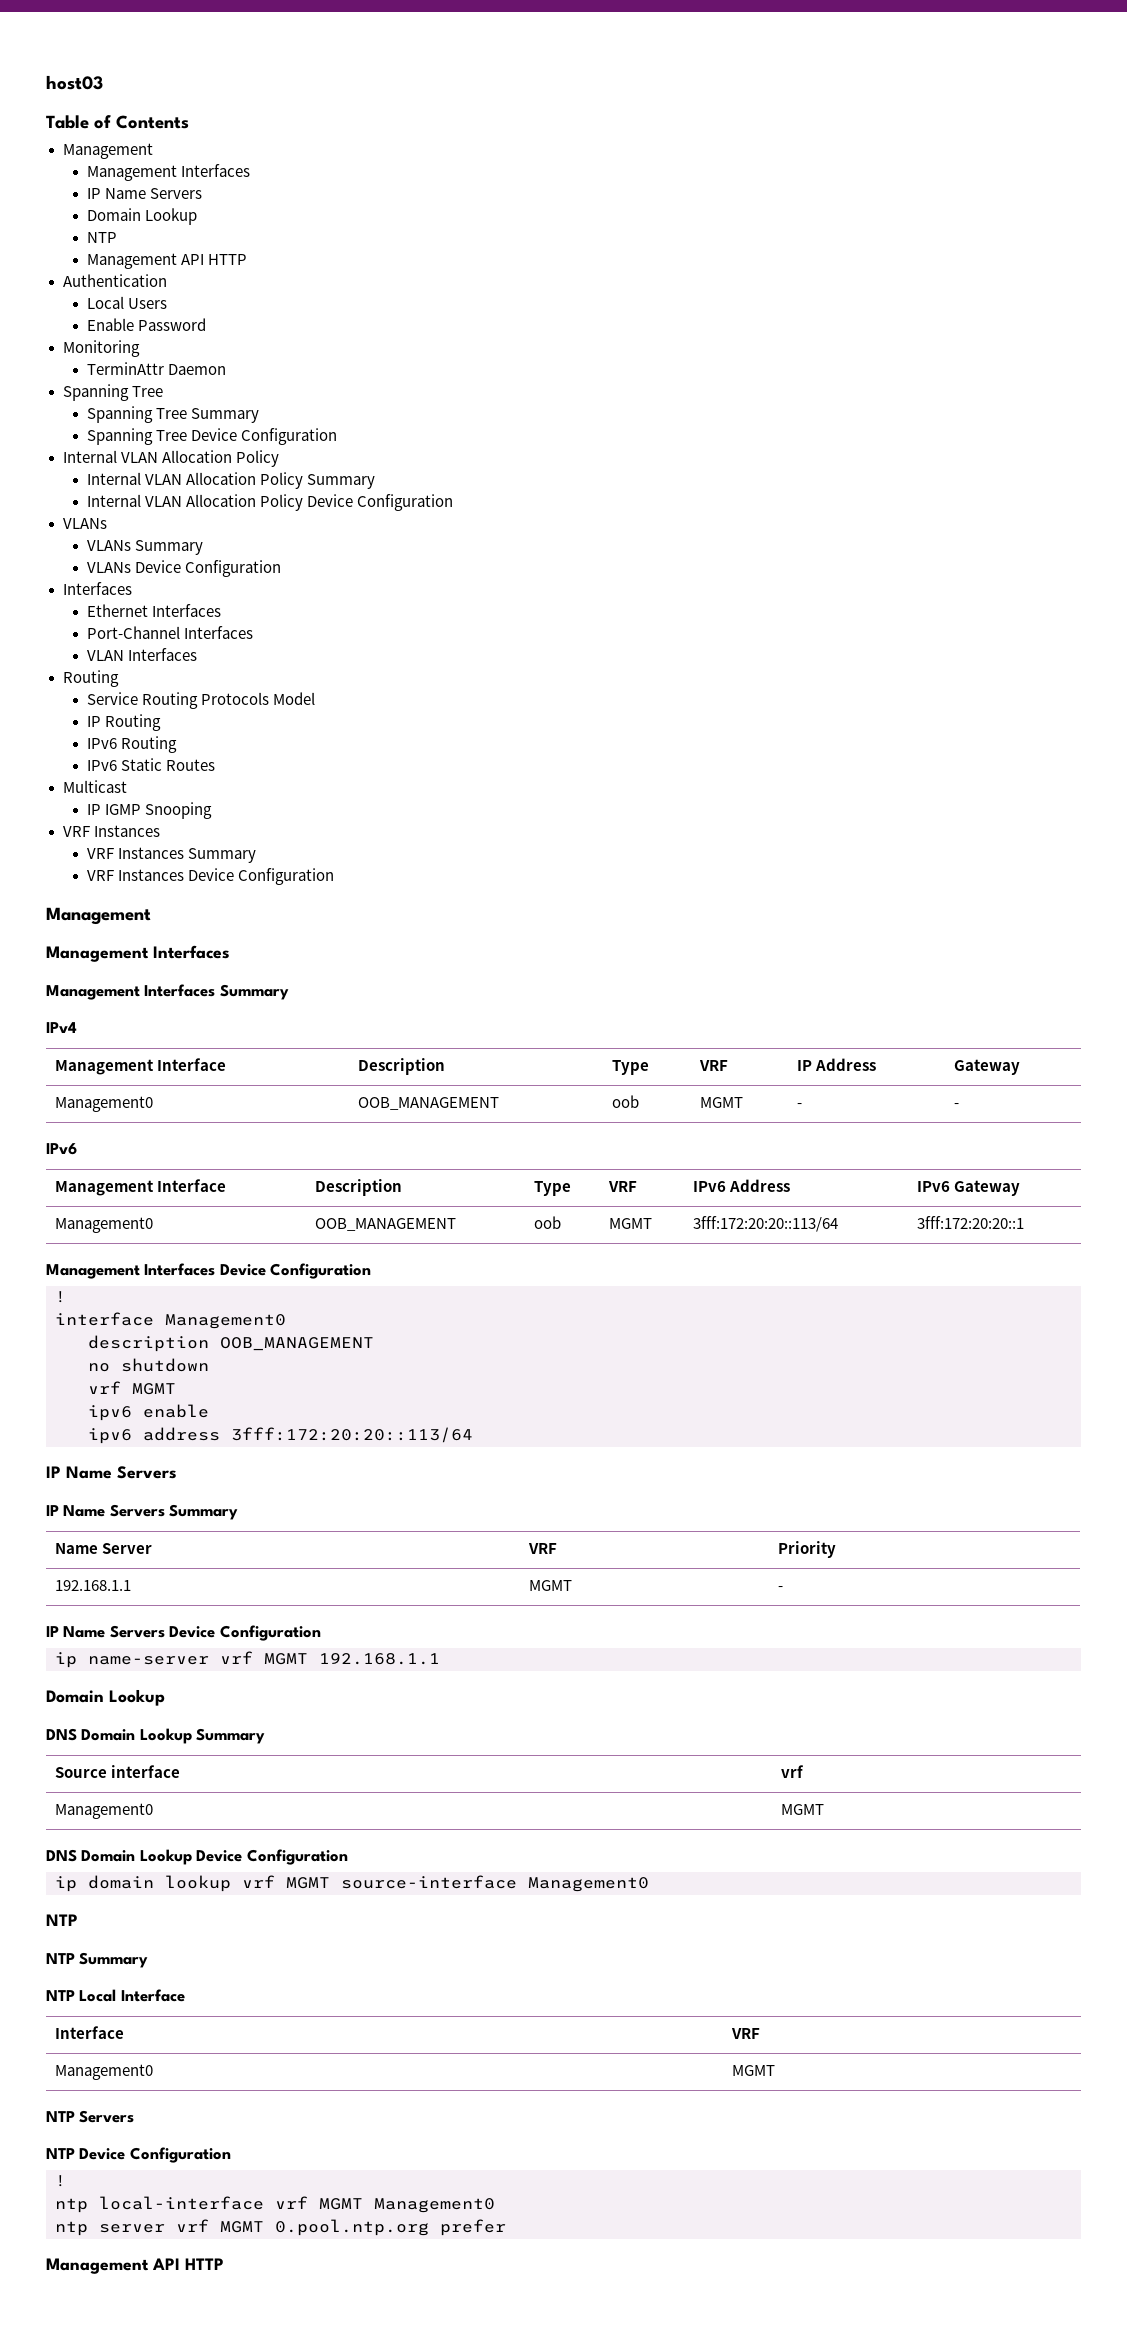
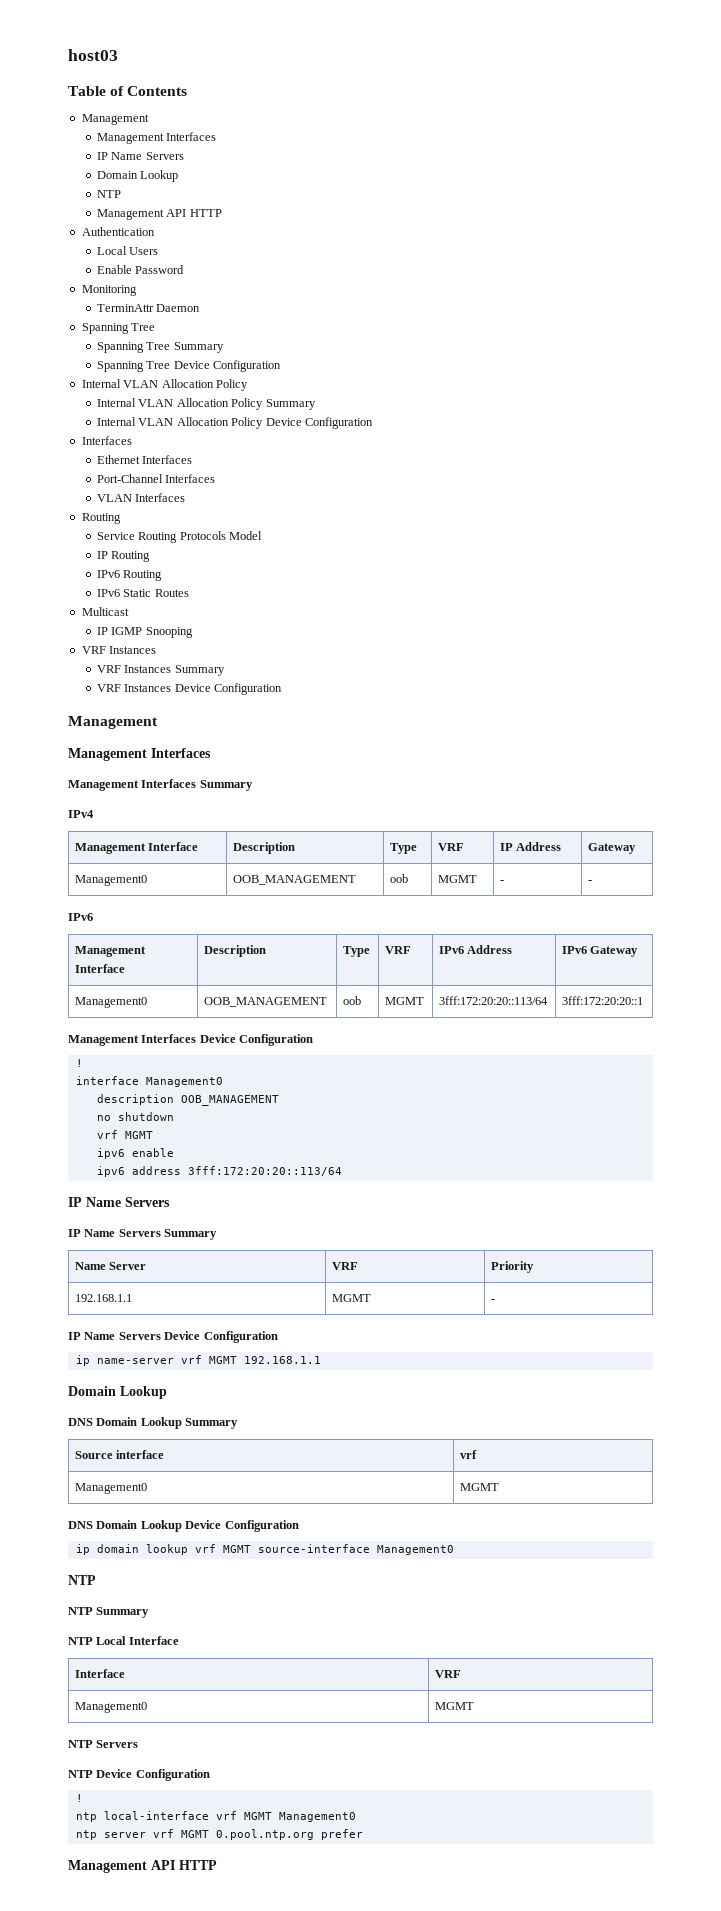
[62,518,107,529] [86,540,203,555] [86,560,282,577] // VLANs // VLANs Summary // VLANs Device Configuration -> (373, 423) none

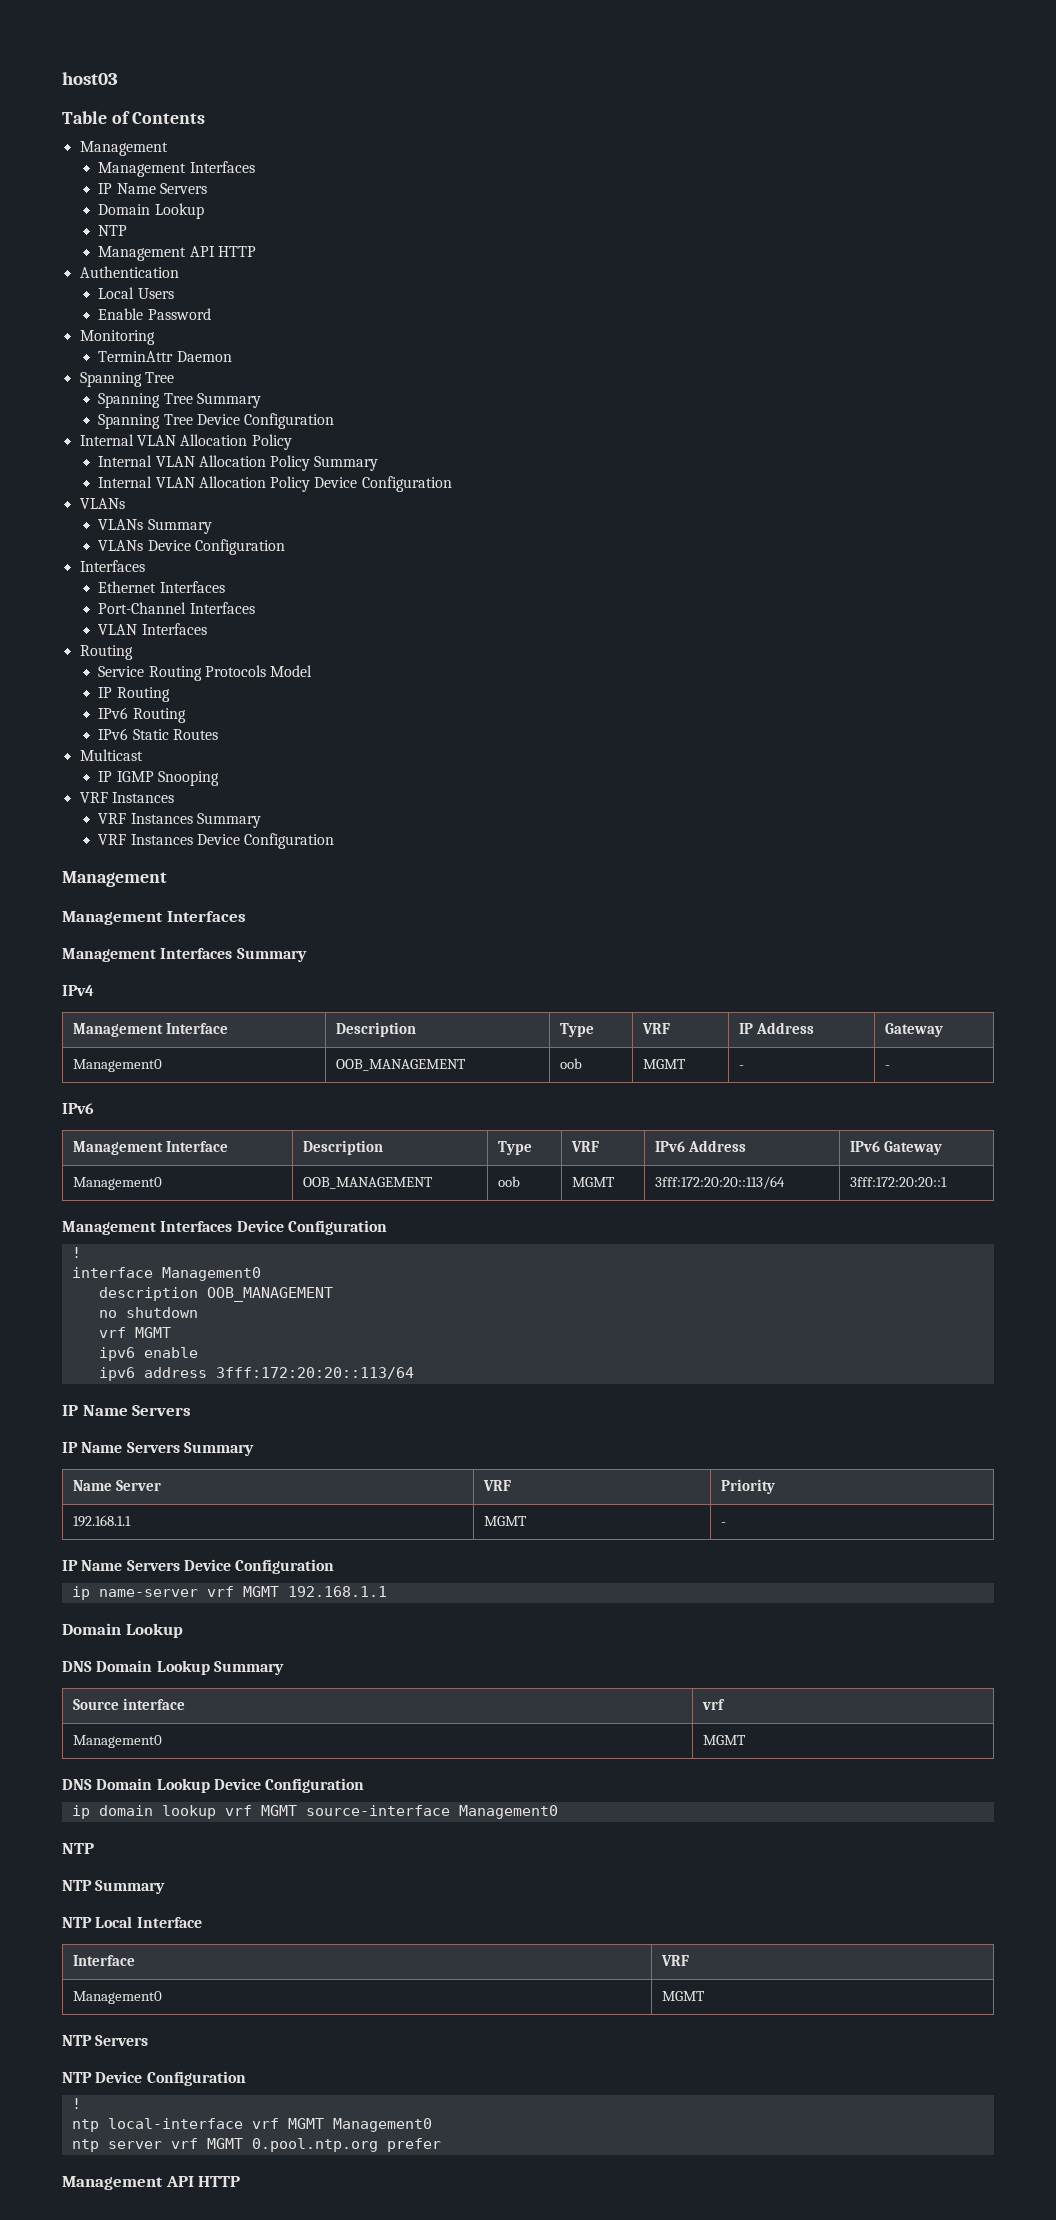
(373, 423) none -> [79,498,125,509] [98,519,212,534] [98,539,285,555] // VLANs // VLANs Summary // VLANs Device Configuration

